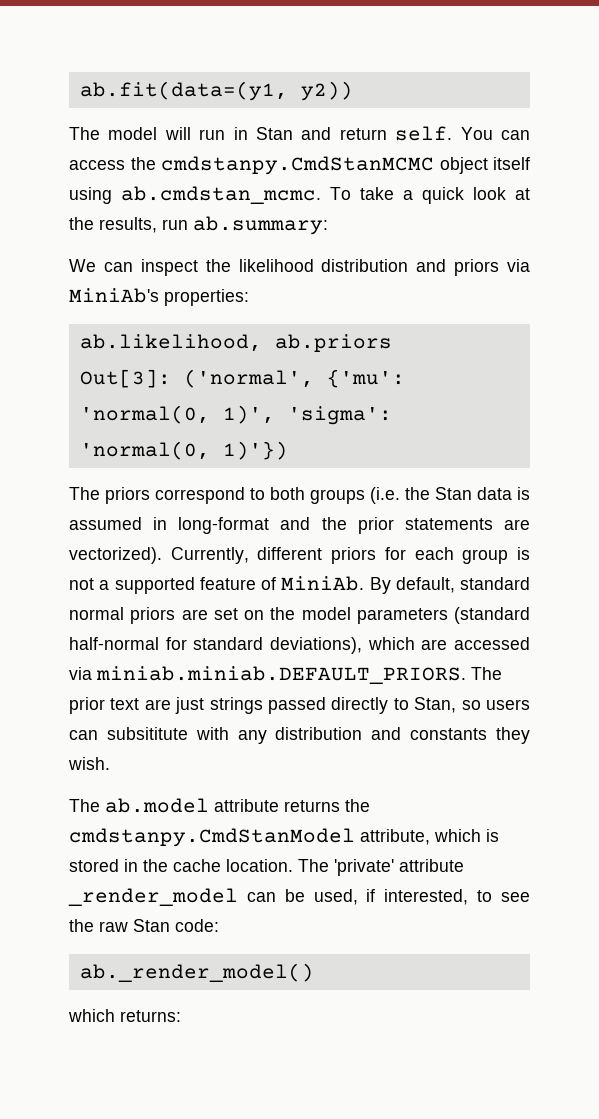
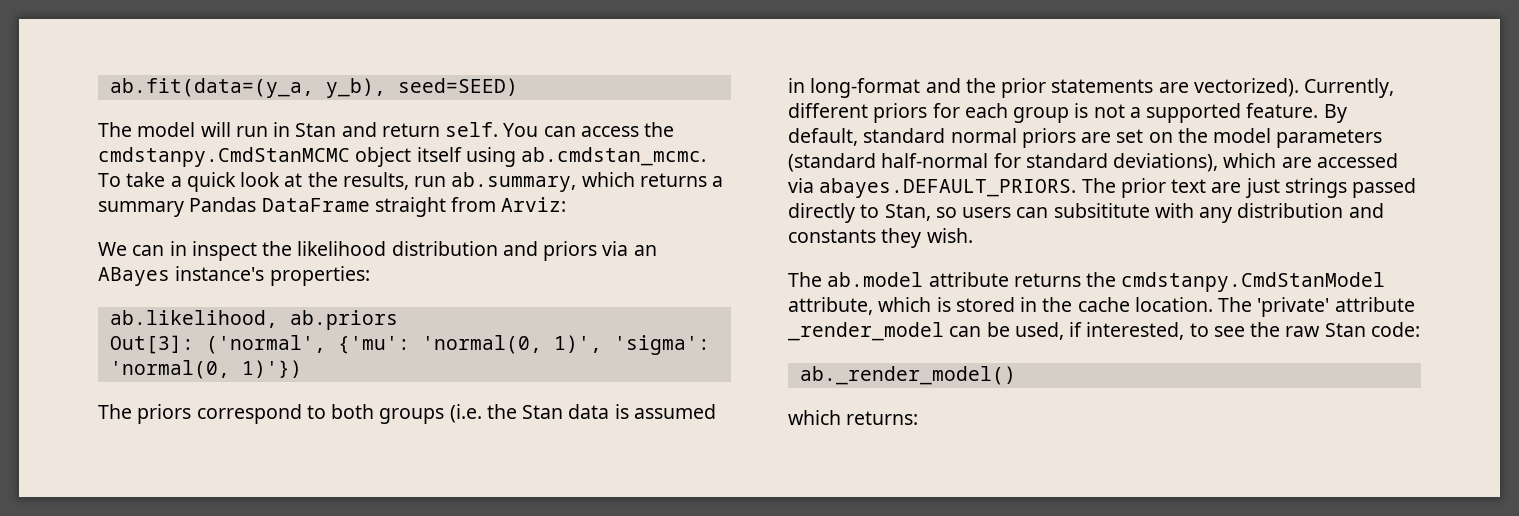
[79,81,353,101] ab.fit(data=(y1, y2)) -> [109,78,518,98] ab.fit(data=(y_a, y_b), seed=SEED)
[193,216,328,235] ab.summary: -> [451,172,724,192] [98,197,567,217] ab.summary, which returns a summary Pandas DataFrame straight from Arviz:
(133, 267) none -> [169,241,187,256] in
[69,288,159,303] MiniAb's -> [633,245,657,256] [98,266,265,286] an ABayes instance's
[199,576,365,591] feature of MiniAb. -> [1246,103,1319,118] feature.
[96,666,466,684] miniab.miniab.DEFAULT_PRIORS. -> [819,178,1077,198] abayes.DEFAULT_PRIORS.

